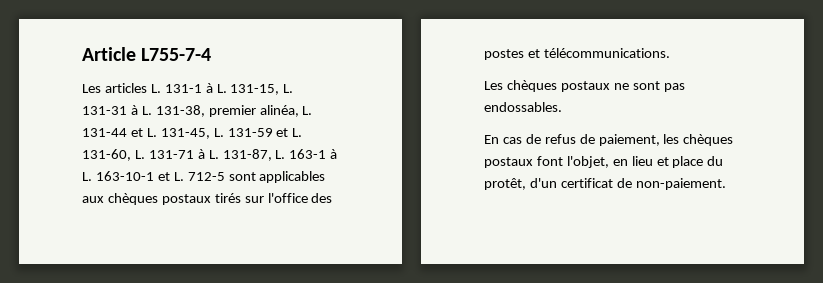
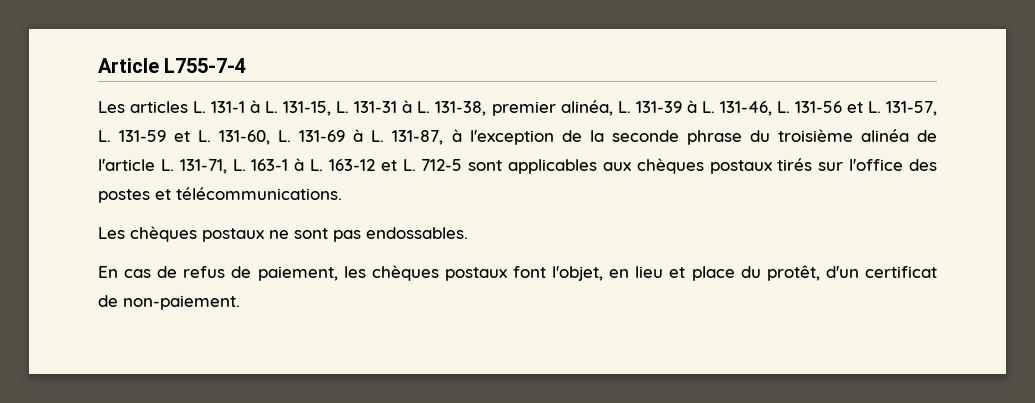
[82,128,210,139] 131-44 et L. 131-45, -> [635,100,938,116] 131-39 à L. 131-46, L. 131-56 et L. 131-57,
[148,150,194,159] 131-71 -> [299,130,346,142] 131-69
(272, 155) none -> [451,129,937,145] [98,159,227,174] à l'exception de la seconde phrase du troisième alinéa de l'article L. 131-71,
[95,171,154,181] 163-10-1 -> [328,159,375,171] 163-12

